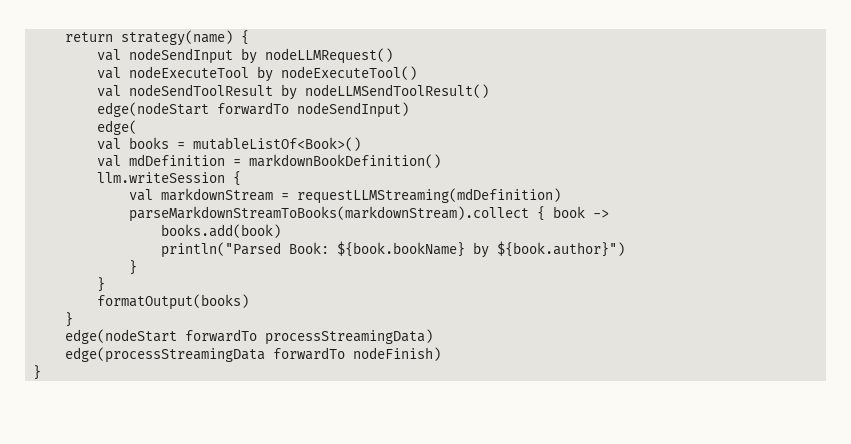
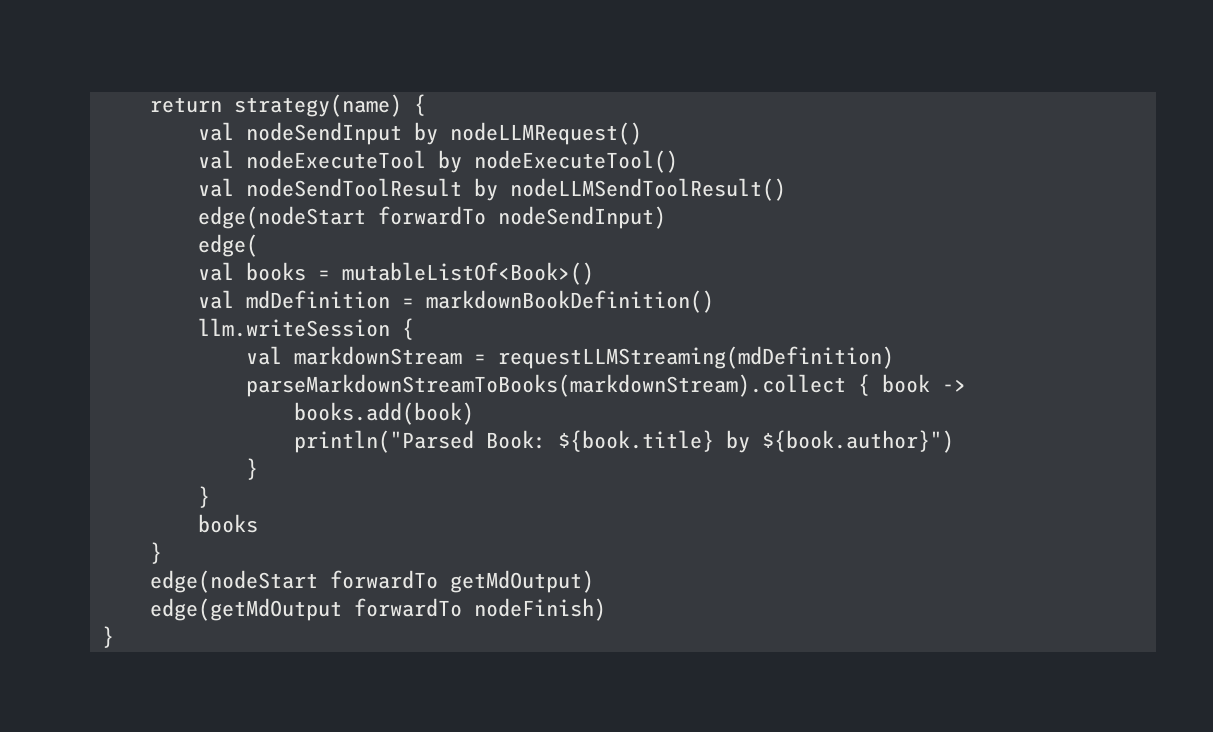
[337,241,466,257] ${book.bookName} -> [558,430,715,452] ${book.title}
[97,294,250,310] formatOutput(books) -> [198,514,259,533] books
[265,329,434,345] [65,347,266,363] processStreamingData) // edge(processStreamingData -> [450,570,595,593] [150,598,343,621] getMdOutput) // edge(getMdOutput

